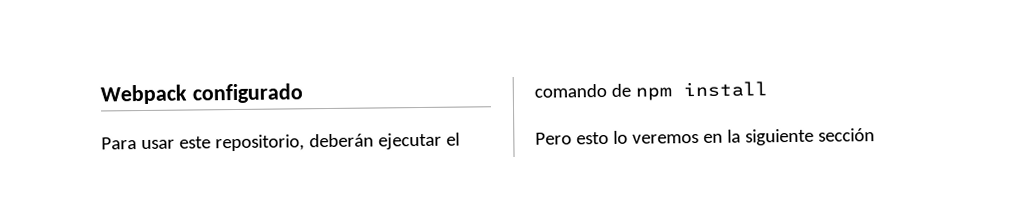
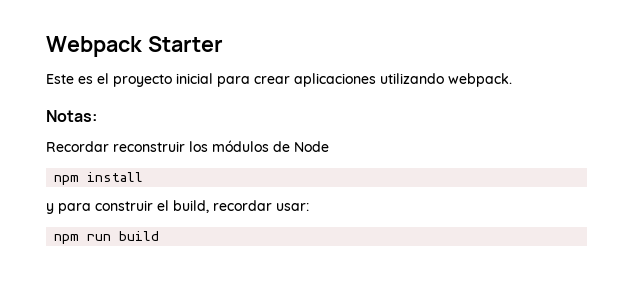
[191,83,303,104] [101,132,460,152] [534,81,768,101] [535,128,875,146] configurado // Para usar este repositorio, deberán ejecutar el comando de npm install // Pero esto lo veremos en la siguiente sección -> [147,36,223,52] [46,73,512,87] [46,110,97,122] [46,140,329,152] [54,172,144,185] [46,200,309,214] [54,231,160,244] Starter // Este es el proyecto inicial para crear aplicaciones utilizando webpack. // Notas: // Recordar reconstruir los módulos de Node // npm install // y para construir el build, recordar usar: // npm run build

